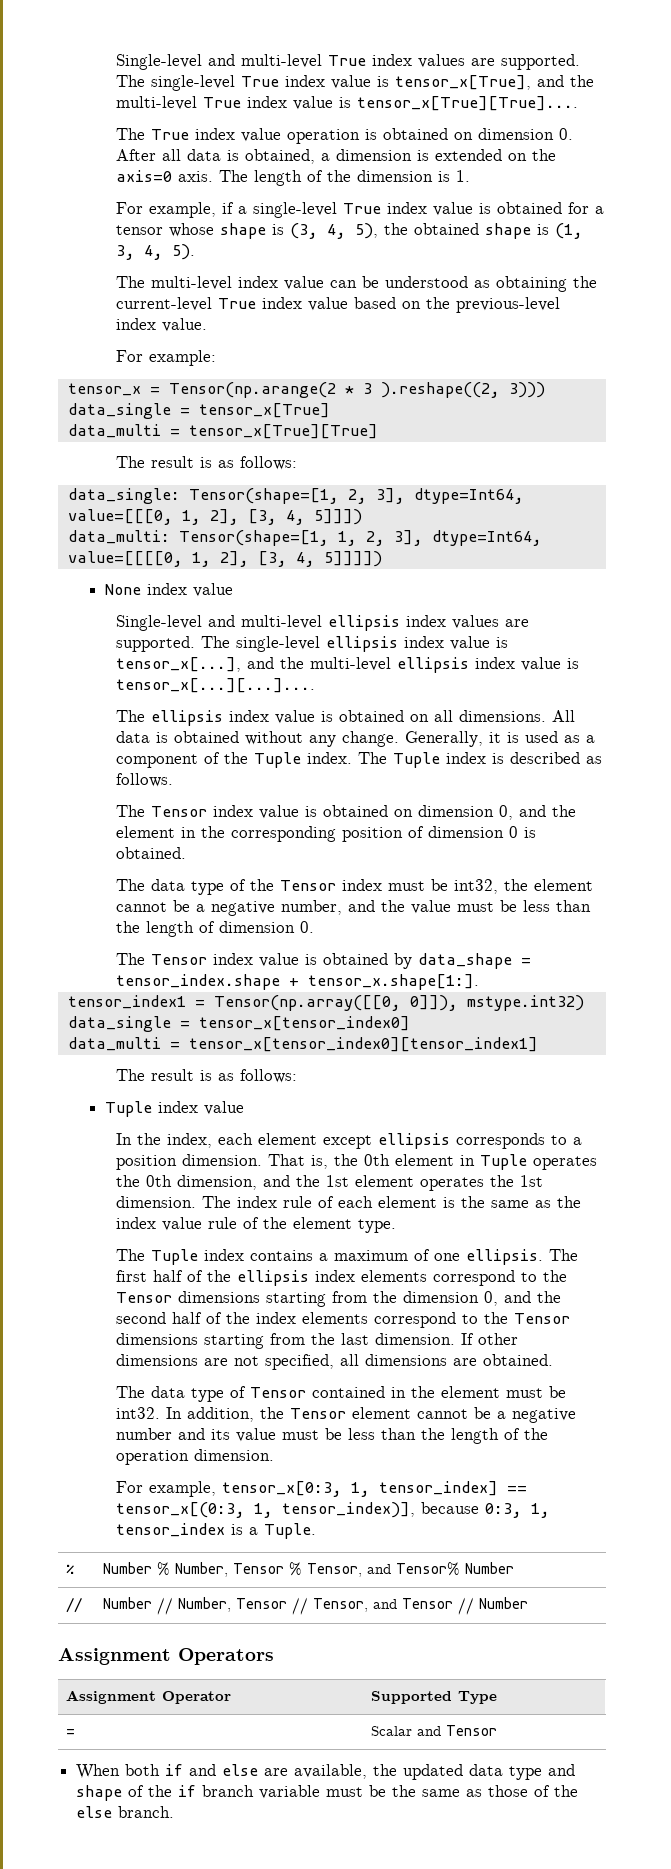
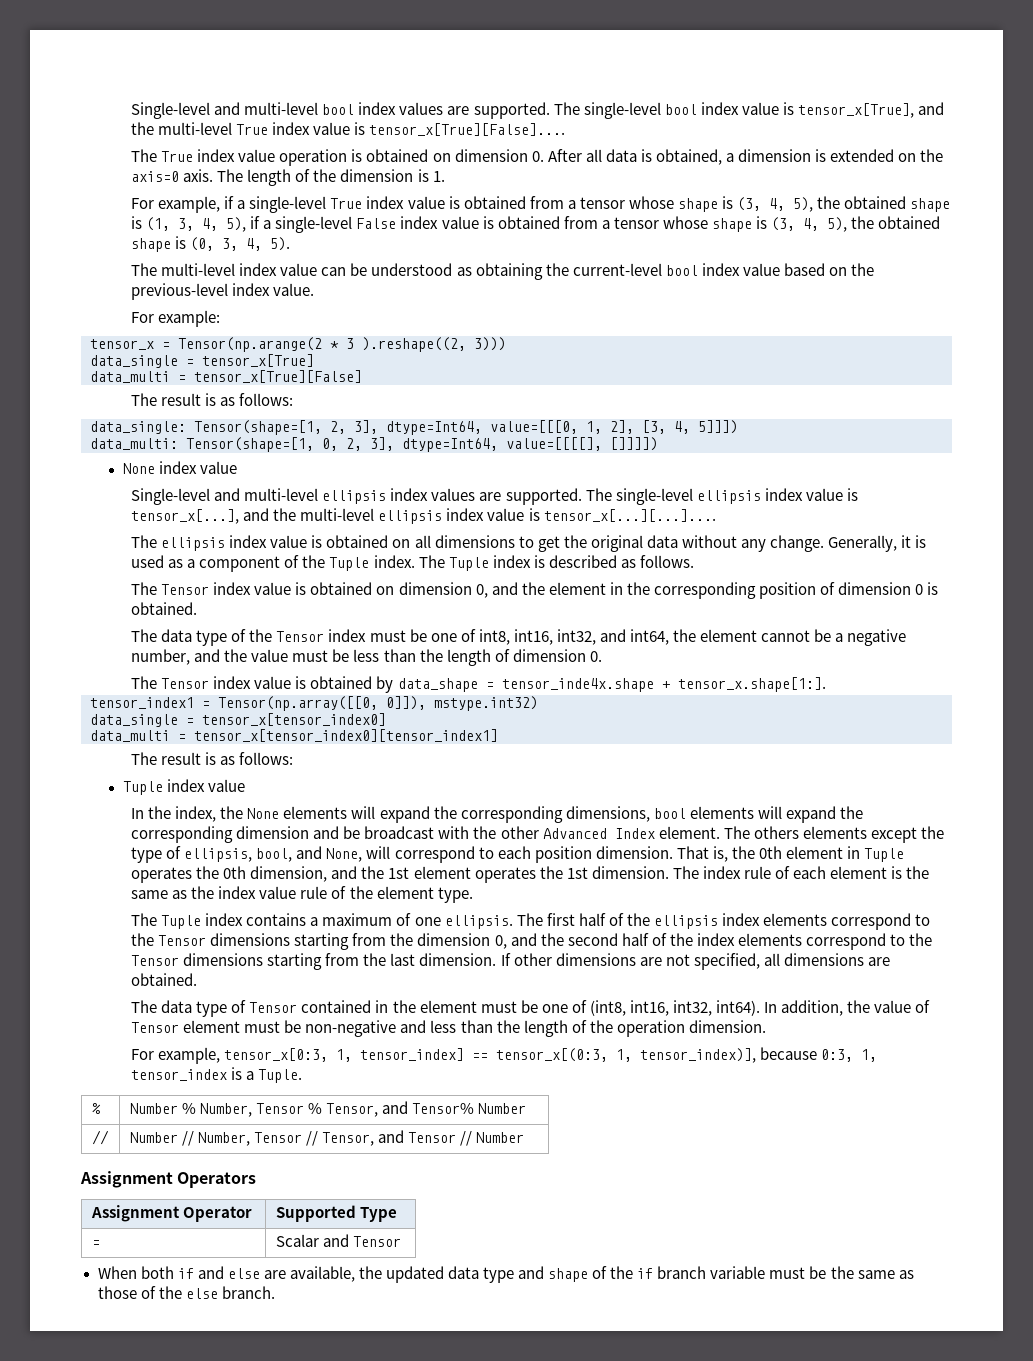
[116,54,581,70] [116,75,280,91] Single-level and multi-level True index values are supported. The single-level True -> [131,102,697,119] Single-level and multi-level bool index values are supported. The single-level bool
[357,96,579,111] tensor_x[True][True].... -> [369,123,566,136] tensor_x[True][False]....
[568,202,590,214] for -> [529,196,564,209] from
(164, 252) none -> [226,216,941,233] [131,236,263,252] 5), if a single-level False index value is obtained from a tensor whose shape is (3, 4, 5), the obtained shape is (0, 3, 4,
[218,298,257,309] True -> [665,265,698,276] bool
[188,424,378,439] tensor_x[True][True] -> [194,370,362,383] tensor_x[True][False]
[337,530,542,546] [67,551,382,567] 1, 2, 3], dtype=Int64, value=[[[[0, 1, 2], [3, 4, 5]]]]) -> [322,437,658,452] 0, 2, 3], dtype=Int64, value=[[[[], []]]])
[459,710,576,722] [116,731,240,743] dimensions. All data is obtained -> [434,535,678,552] dimensions to get the original data
[454,879,499,894] int32, -> [430,629,669,645] one of int8, int16, int32, and int64,
[116,974,281,990] tensor_index.shape -> [501,678,654,692] tensor_inde4x.shape
[218,1133,583,1149] each element except ellipsis corresponds to a -> [220,806,863,823] [131,826,944,843] [131,846,531,863] the None elements will expand the corresponding dimensions, bool elements will expand the corresponding dimension and be broadcast with the other Advanced Index element. The others elements except the type of ellipsis, bool, and None, will correspond to each
[116,1407,577,1423] [116,1428,343,1442] int32. In addition, the Tensor element cannot be a negative number and its value must be -> [541,1000,931,1016] [131,1020,427,1037] one of (int8, int16, int32, int64). In addition, the value of Tensor element must be non-negative and

